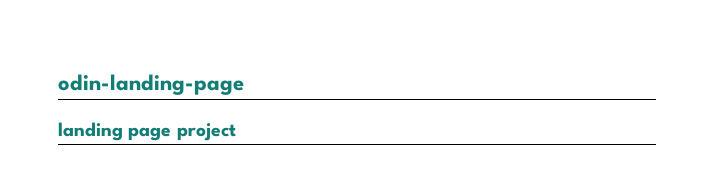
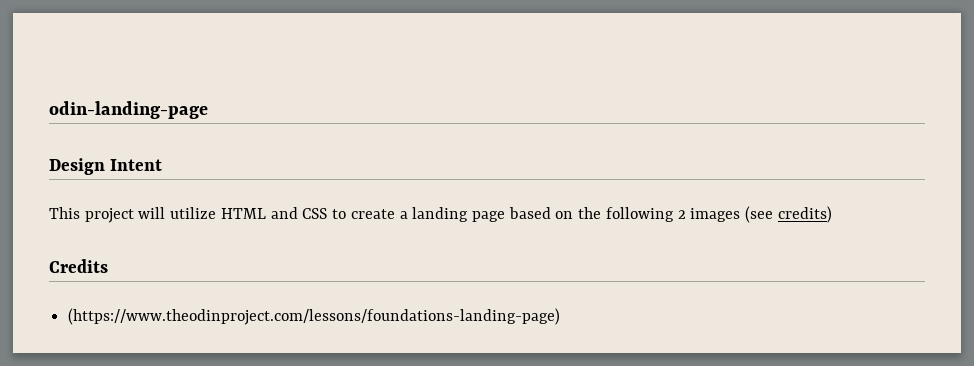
[58,122,236,141] landing page project -> [49,158,163,175] [49,206,832,223] [49,259,108,273] [68,308,561,325] Design Intent // This project will utilize HTML and CSS to create a landing page based on the following 2 images (see credits) // Credits // (https://www.theodinproject.com/lessons/foundations-landing-page)

